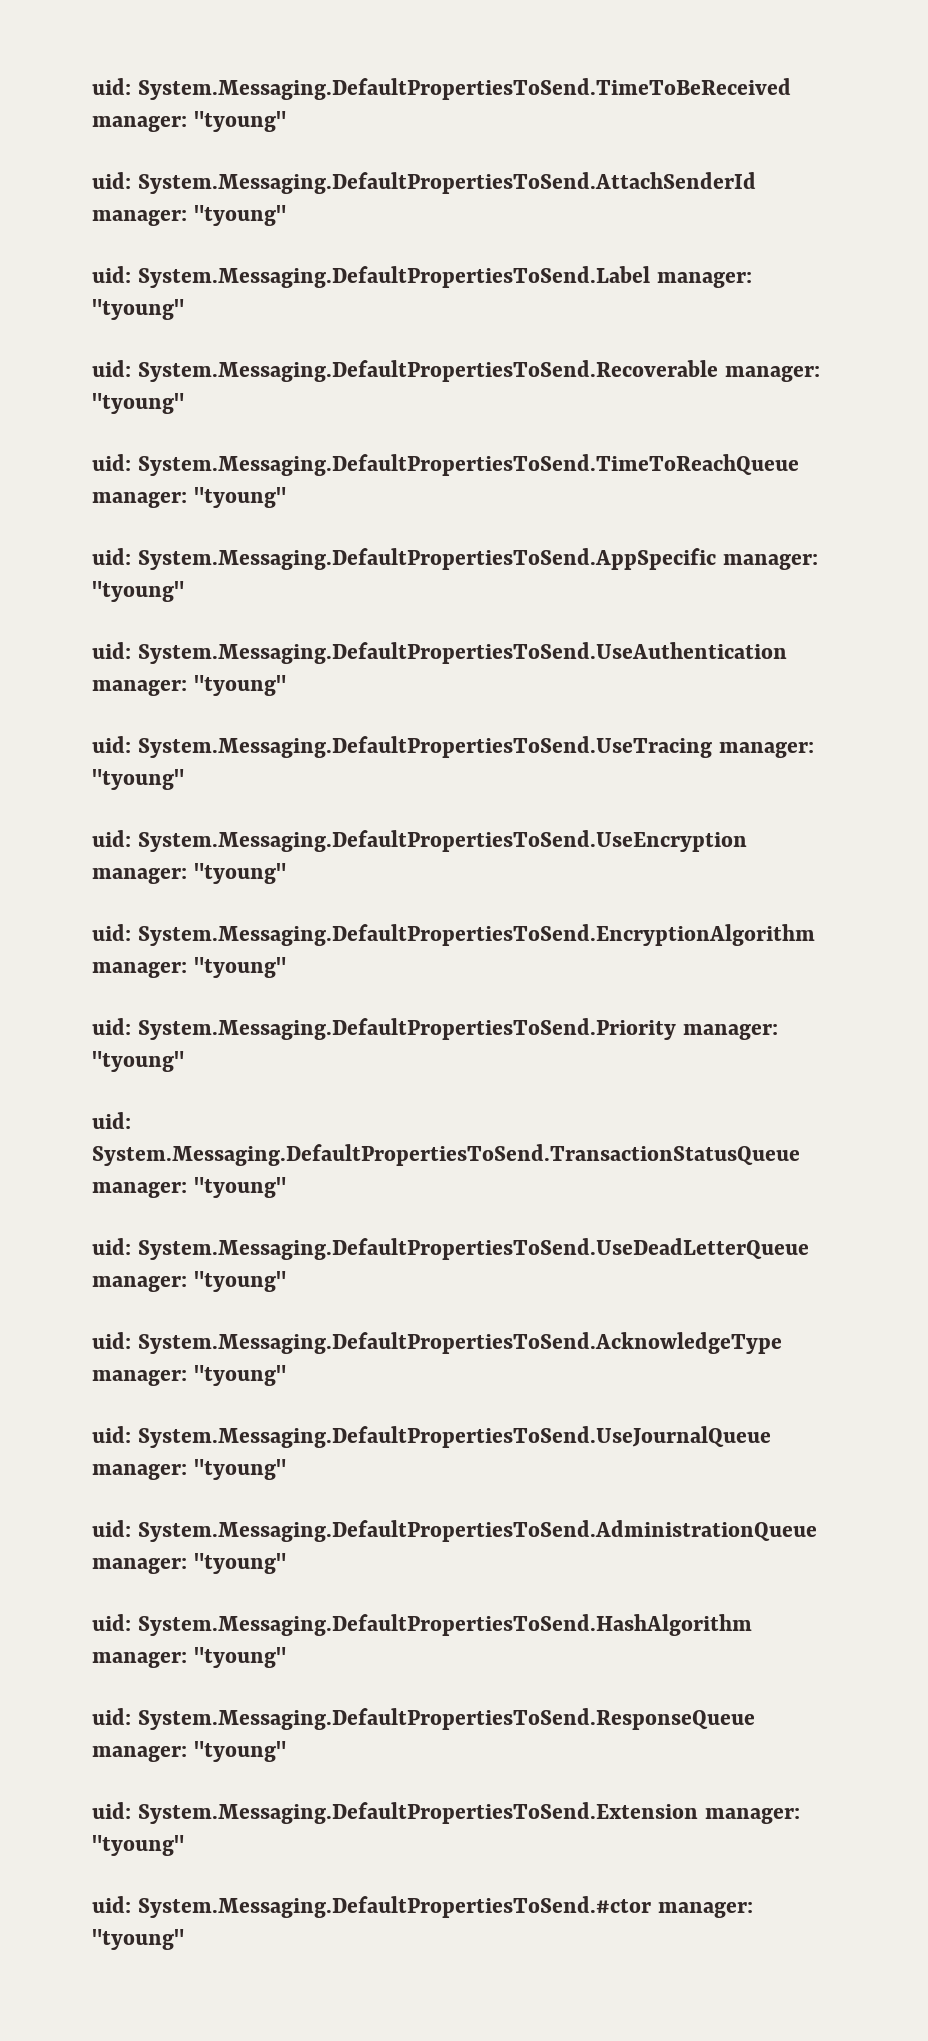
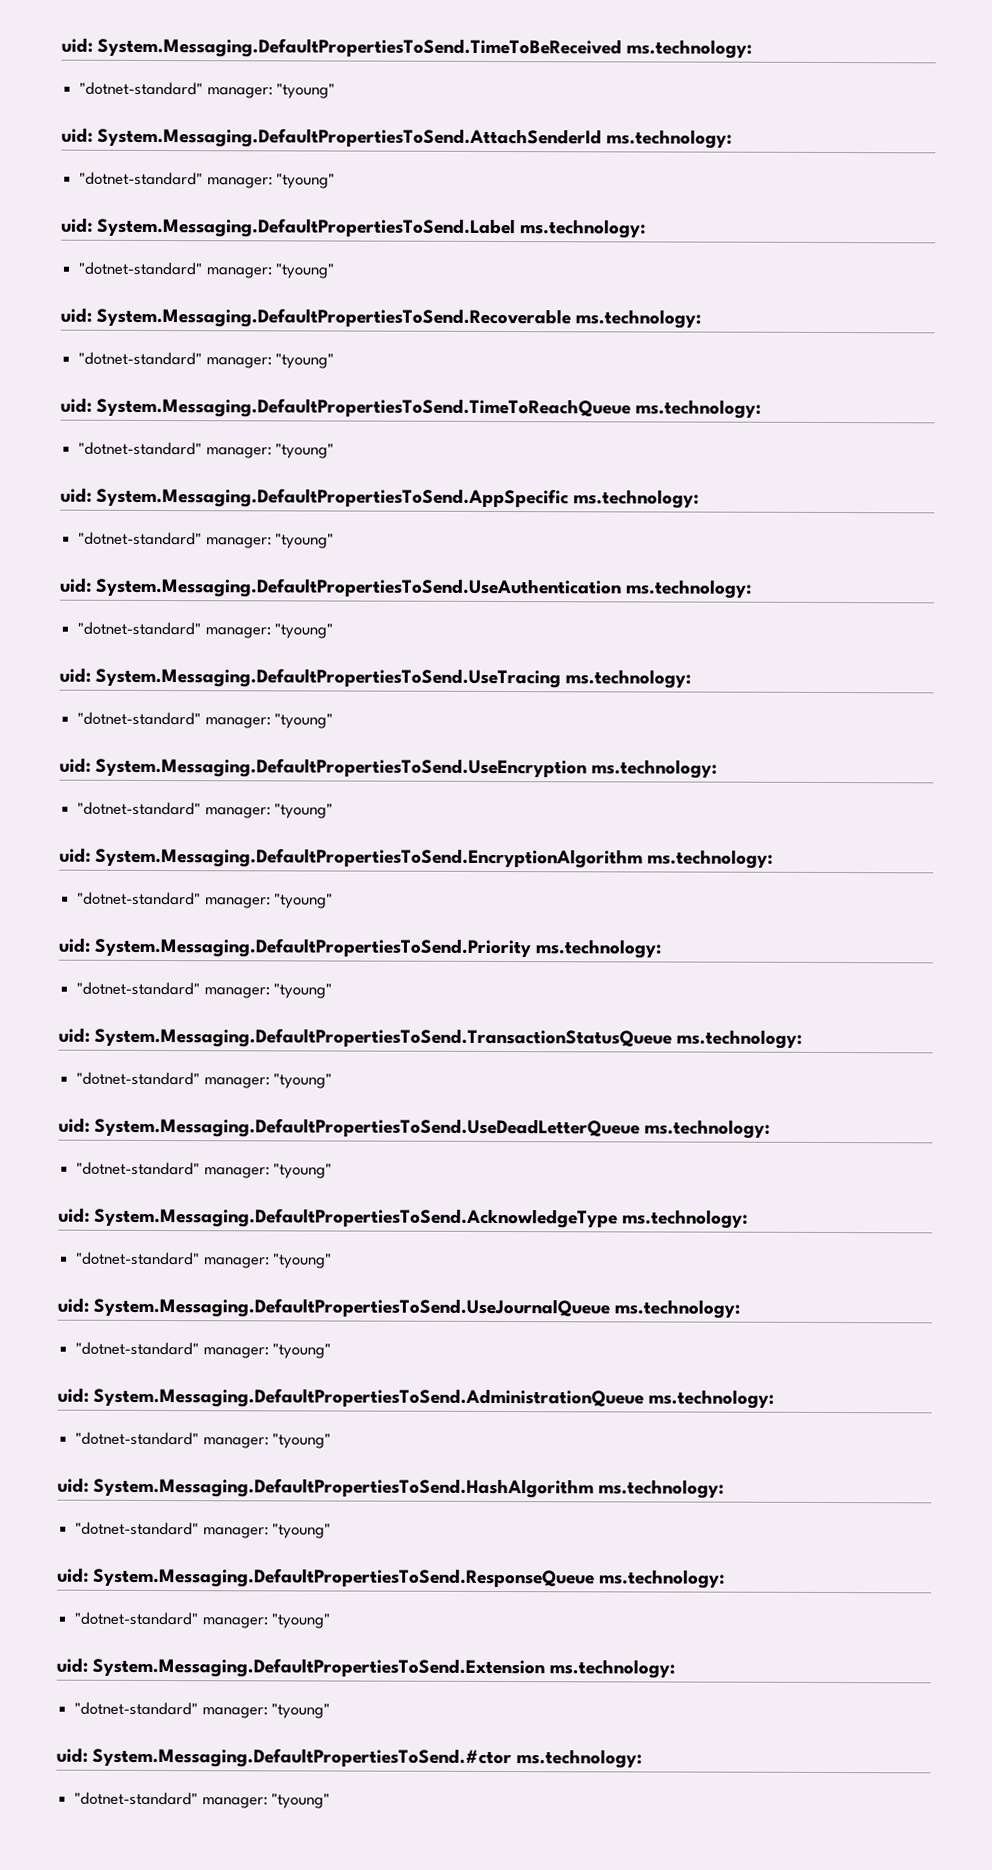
(791, 89) none -> [626,39,753,59] [79,81,204,96] ms.technology: // "dotnet-standard"
(756, 183) none -> [606,129,733,149] [79,171,204,186] ms.technology: // "dotnet-standard"
(650, 277) none -> [520,219,647,239] [78,261,203,276] ms.technology: // "dotnet-standard"
(718, 371) none -> [575,309,702,329] [78,351,203,366] ms.technology: // "dotnet-standard"
(799, 465) none -> [635,399,762,419] [78,441,203,456] ms.technology: // "dotnet-standard"
(716, 559) none -> [573,489,700,509] [78,531,203,546] ms.technology: // "dotnet-standard"
(787, 653) none -> [625,579,753,599] [77,621,202,636] ms.technology: // "dotnet-standard"
(712, 747) none -> [565,669,692,689] [77,711,202,726] ms.technology: // "dotnet-standard"
(747, 841) none -> [591,759,718,779] [77,801,202,816] ms.technology: // "dotnet-standard"
(815, 935) none -> [647,849,774,869] [77,891,202,906] ms.technology: // "dotnet-standard"
(676, 1029) none -> [535,939,662,959] [76,981,201,996] ms.technology: // "dotnet-standard"
(800, 1155) none -> [676,1029,803,1049] [76,1071,201,1086] ms.technology: // "dotnet-standard"
(809, 1249) none -> [644,1119,771,1139] [76,1161,201,1176] ms.technology: // "dotnet-standard"
(782, 1343) none -> [622,1209,749,1229] [76,1251,201,1266] ms.technology: // "dotnet-standard"
(771, 1437) none -> [614,1299,741,1319] [75,1341,200,1356] ms.technology: // "dotnet-standard"
(817, 1531) none -> [648,1389,775,1409] [75,1431,200,1446] ms.technology: // "dotnet-standard"
(752, 1625) none -> [598,1479,725,1499] [75,1521,200,1536] ms.technology: // "dotnet-standard"
(755, 1719) none -> [599,1569,726,1589] [74,1611,199,1626] ms.technology: // "dotnet-standard"
(698, 1813) none -> [549,1659,676,1679] [74,1701,199,1716] ms.technology: // "dotnet-standard"
(651, 1907) none -> [516,1749,643,1769] [74,1791,199,1806] ms.technology: // "dotnet-standard"

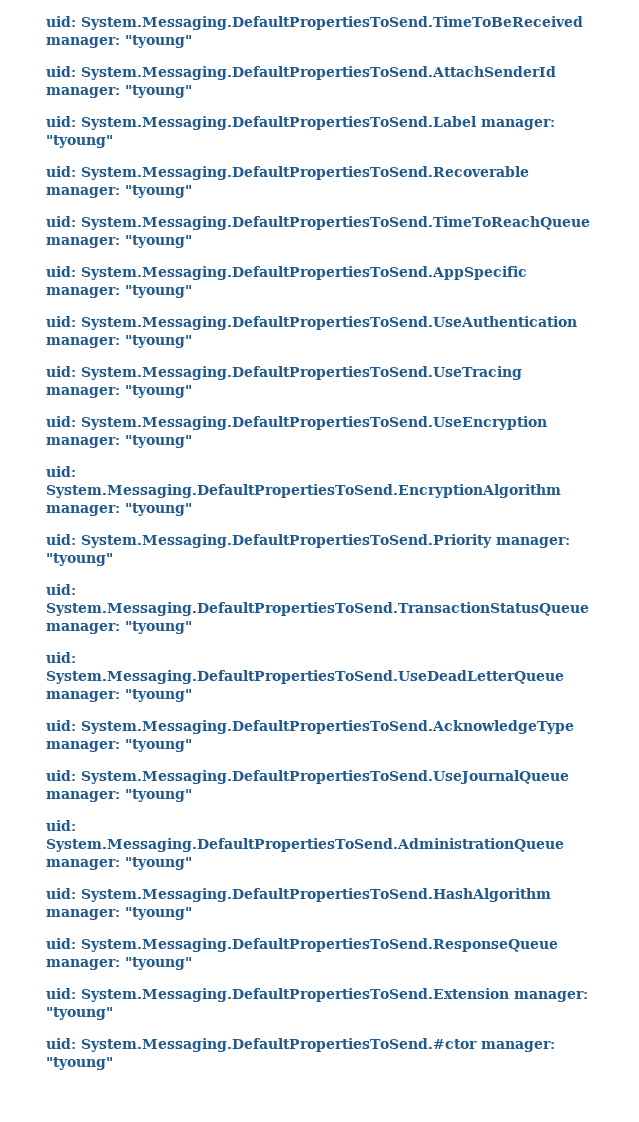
[626,39,753,59] [79,81,204,96] ms.technology: // "dotnet-standard" -> (583, 23) none
[606,129,733,149] [79,171,204,186] ms.technology: // "dotnet-standard" -> (556, 73) none
[520,219,647,239] [78,261,203,276] ms.technology: // "dotnet-standard" -> (476, 123) none
[575,309,702,329] [78,351,203,366] ms.technology: // "dotnet-standard" -> (529, 173) none
[635,399,762,419] [78,441,203,456] ms.technology: // "dotnet-standard" -> (590, 223) none
[573,489,700,509] [78,531,203,546] ms.technology: // "dotnet-standard" -> (527, 273) none
[625,579,753,599] [77,621,202,636] ms.technology: // "dotnet-standard" -> (577, 323) none
[565,669,692,689] [77,711,202,726] ms.technology: // "dotnet-standard" -> (522, 373) none
[591,759,718,779] [77,801,202,816] ms.technology: // "dotnet-standard" -> (547, 423) none
[647,849,774,869] [77,891,202,906] ms.technology: // "dotnet-standard" -> (561, 491) none
[535,939,662,959] [76,981,201,996] ms.technology: // "dotnet-standard" -> (492, 541) none
[676,1029,803,1049] [76,1071,201,1086] ms.technology: // "dotnet-standard" -> (589, 609) none
[644,1119,771,1139] [76,1161,201,1176] ms.technology: // "dotnet-standard" -> (564, 677) none
[622,1209,749,1229] [76,1251,201,1266] ms.technology: // "dotnet-standard" -> (574, 727) none
[614,1299,741,1319] [75,1341,200,1356] ms.technology: // "dotnet-standard" -> (569, 777) none
[648,1389,775,1409] [75,1431,200,1446] ms.technology: // "dotnet-standard" -> (564, 845) none
[598,1479,725,1499] [75,1521,200,1536] ms.technology: // "dotnet-standard" -> (551, 895) none
[599,1569,726,1589] [74,1611,199,1626] ms.technology: // "dotnet-standard" -> (558, 945) none
[549,1659,676,1679] [74,1701,199,1716] ms.technology: // "dotnet-standard" -> (509, 995) none
[516,1749,643,1769] [74,1791,199,1806] ms.technology: // "dotnet-standard" -> (477, 1045) none

